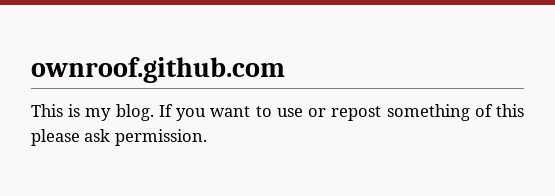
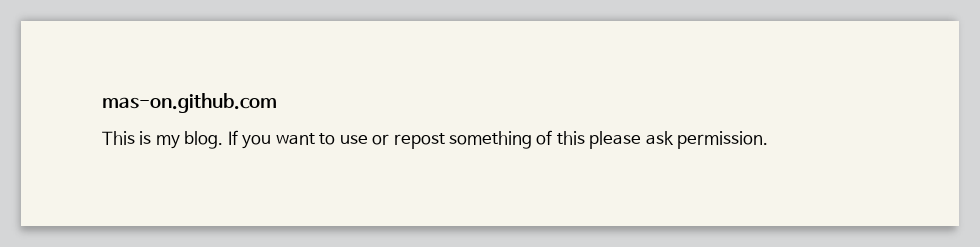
[31,57,285,83] ownroof.github.com -> [102,93,277,113] mas-on.github.com

